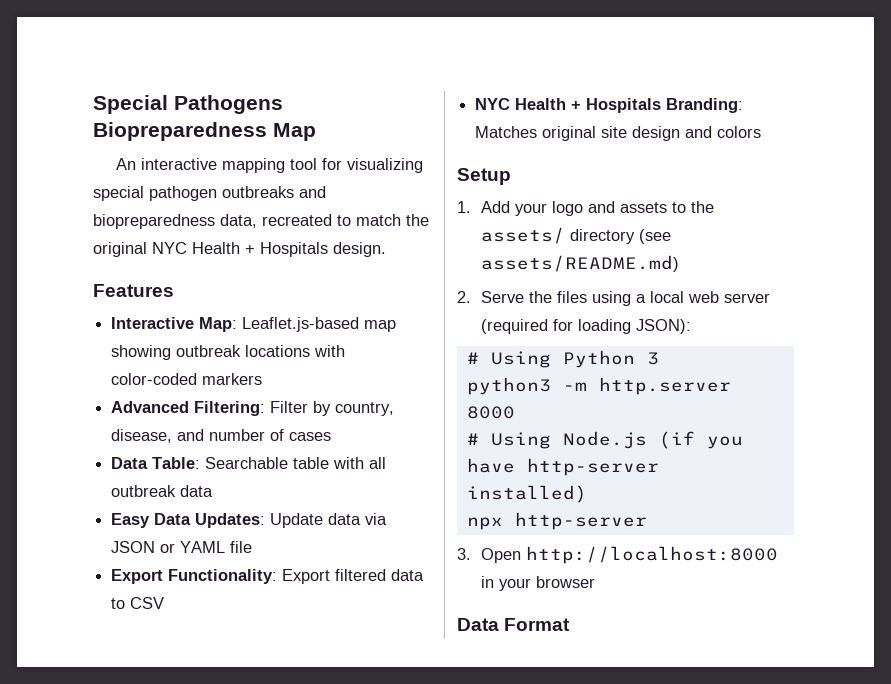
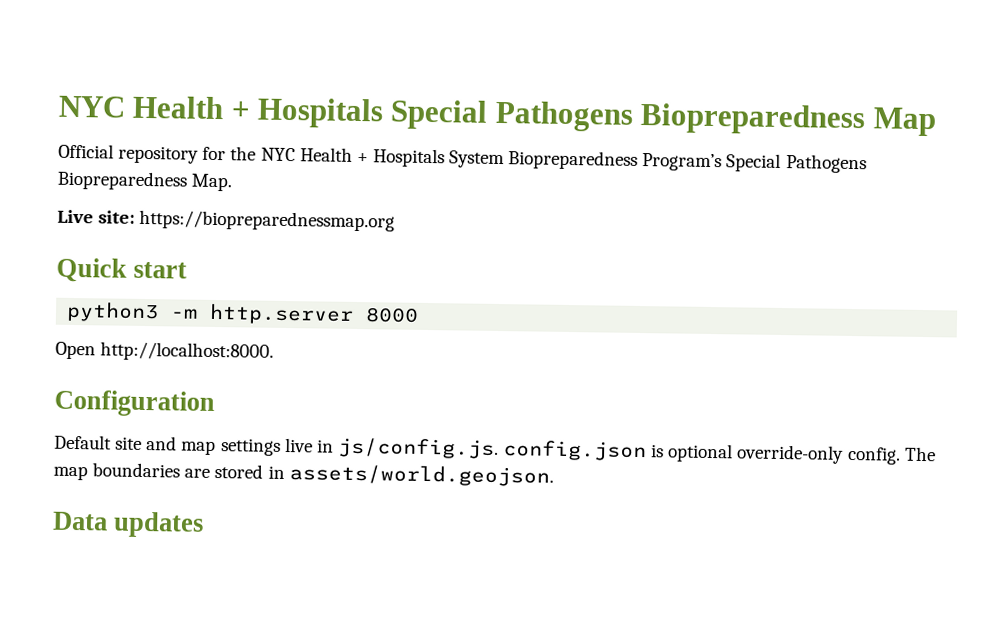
(93, 104) none -> [58,95,385,129] NYC Health + Hospitals
[115,158,423,173] [93,186,326,201] [93,214,429,229] [93,242,386,257] [93,284,174,297] [111,317,397,332] [111,345,346,360] [111,373,263,385] [111,401,395,416] [111,429,332,443] [111,457,387,469] [111,485,214,497] [111,513,388,528] [111,541,253,553] [111,569,425,584] [111,597,165,609] [475,98,744,113] [475,126,762,141] [457,168,511,185] [457,201,714,216] [480,227,671,244] [480,255,679,272] [457,291,770,306] [480,319,691,334] [466,350,659,368] [466,377,731,395] [466,406,515,419] [466,431,743,449] [466,458,659,476] [466,485,587,503] [466,512,647,530] [457,546,778,564] [480,576,595,591] [457,618,571,631] An interactive mapping tool for visualizing special pathogen outbreaks and biopreparedness data, recreated to match the original NYC Health + Hospitals design. // Features // Interactive Map: Leaflet.js-based map showing outbreak locations with color-coded markers // Advanced Filtering: Filter by country, disease, and number of cases // Data Table: Searchable table with all outbreak data // Easy Data Updates: Update data via JSON or YAML file // Export Functionality: Export filtered data to CSV // NYC Health + Hospitals Branding: Matches original site design and colors // Setup // 1. Add your logo and assets to the assets/ directory (see assets/README.md) // 2. Serve the files using a local web server (required for loading JSON): // # Using Python 3 // python3 -m http.server 8000 // # Using Node.js (if you have http-server installed) // npx http-server // 3. Open http://localhost:8000 in your browser // Data Format -> [58,143,867,174] [57,170,233,192] [57,209,396,232] [56,257,188,283] [66,301,420,325] [55,341,275,362] [54,389,215,417] [54,434,936,465] [53,462,554,487] [52,511,205,538] Official repository for the NYC Health + Hospitals System Biopreparedness Program’s Special Pathogens Biopreparedness Map. // Live site: https://biopreparednessmap.org // Quick start // python3 -m http.server 8000 // Open http://localhost:8000. // Configuration // Default site and map settings live in js/config.js. config.json is optional override-only config. The map boundaries are stored in assets/world.geojson. // Data updates

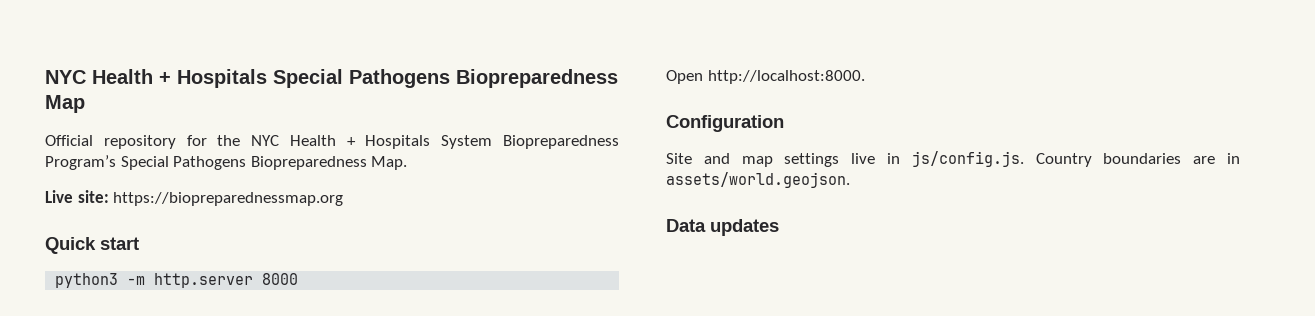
[54,434,143,450] Default site -> [666,153,692,164] Site
[502,440,936,465] [53,465,88,481] config.json is optional override-only config. The map -> [1035,153,1092,167] Country
[214,464,264,479] stored -> (1216, 160) none

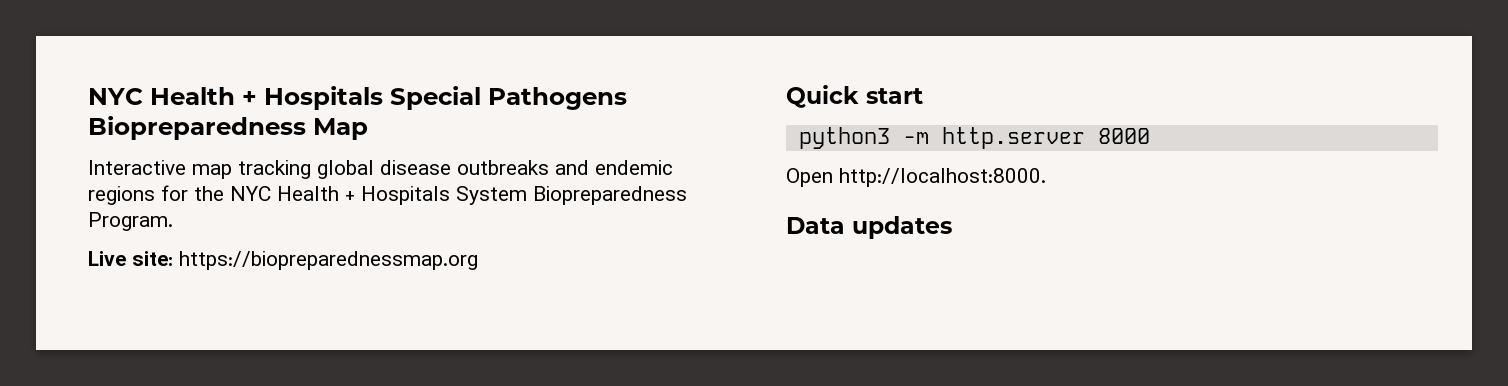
[45,135,176,149] Official repository -> [88,160,673,179] [88,186,155,205] Interactive map tracking global disease outbreaks and endemic regions
[45,155,408,170] Program’s Special Pathogens Biopreparedness Map. -> [88,212,173,231] Program.
[666,115,784,132] [666,151,1240,167] [666,172,850,188] // Configuration // Site and map settings live in js/config.js. Country boundaries are in assets/world.geojson. -> (1046, 177) none

